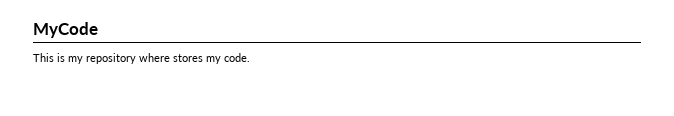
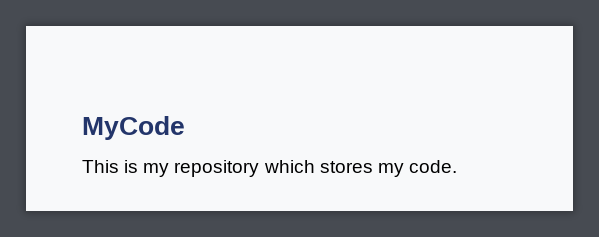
[139,53,170,62] where -> [263,160,315,173] which

